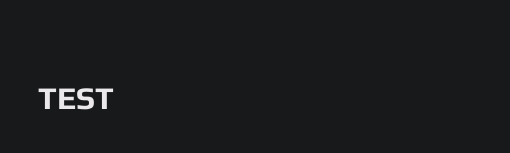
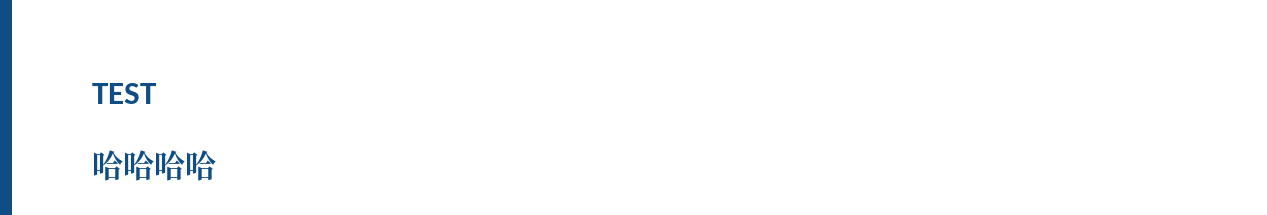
(114, 99) none -> [92,150,216,181] // 哈哈哈哈

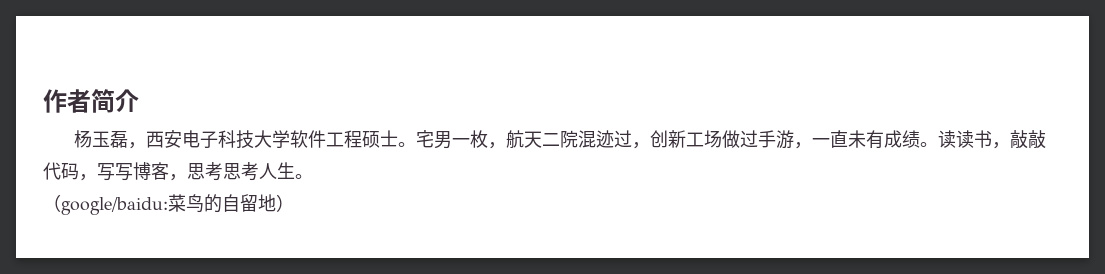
[92,83,157,104] [92,150,216,181] TEST // 哈哈哈哈 -> [43,89,139,113] [73,130,1046,149] [43,162,313,181] [43,194,294,215] 作者简介 // 杨玉磊，西安电子科技大学软件工程硕士。宅男一枚，航天二院混迹过，创新工场做过手游，一直未有成绩。读读书，敲敲代码，写写博客，思考思考人生。 // （google/baidu:菜鸟的自留地）

